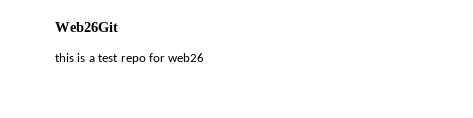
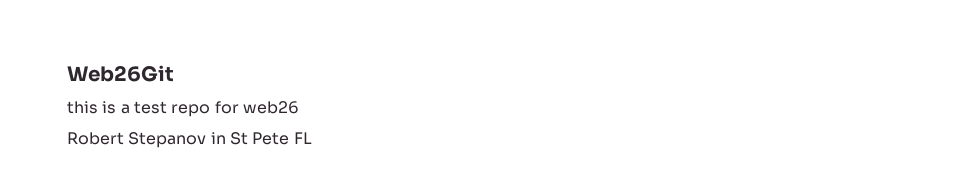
(205, 57) none -> [67,132,312,148] // Robert Stepanov in St Pete FL

